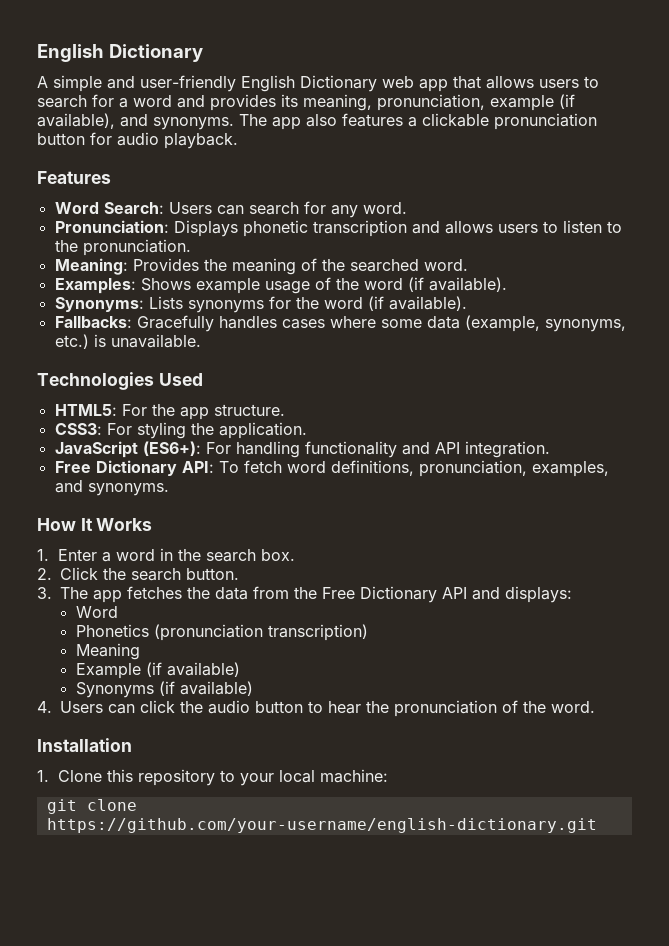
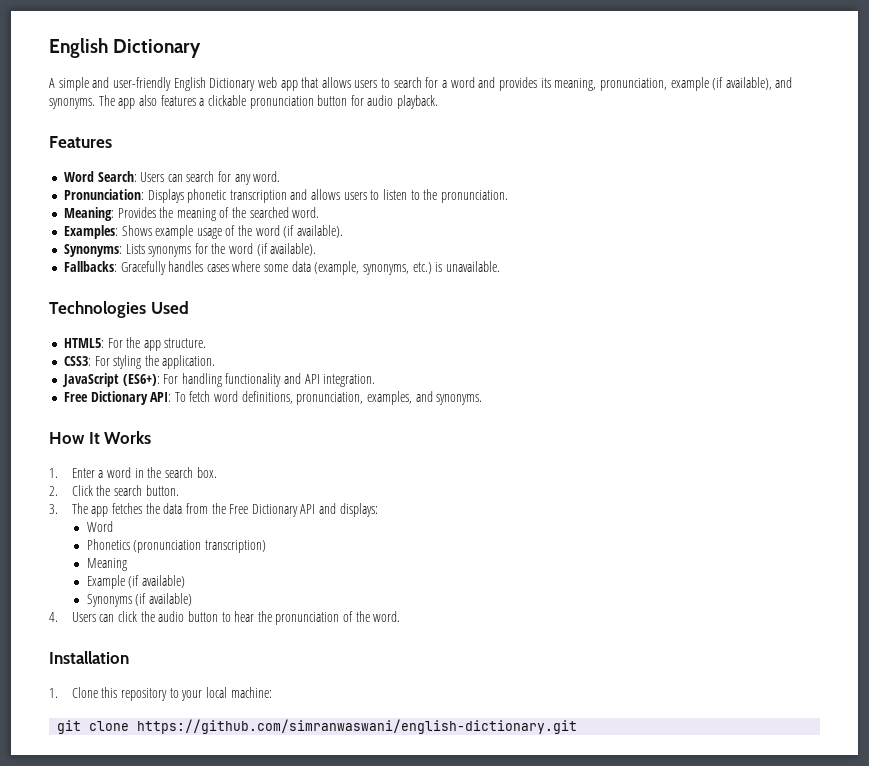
[46,818,597,833] https://github.com/your-username/english-dictionary.git -> [137,719,578,734] https://github.com/simranwaswani/english-dictionary.git

